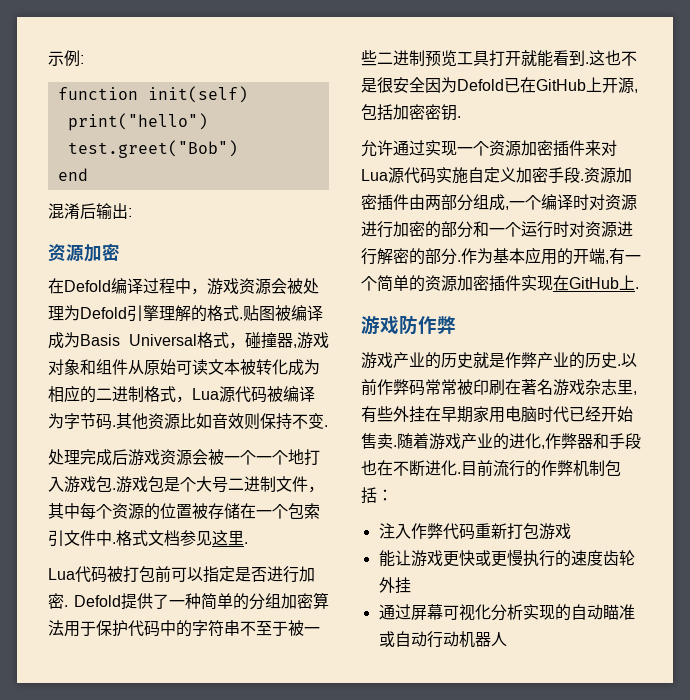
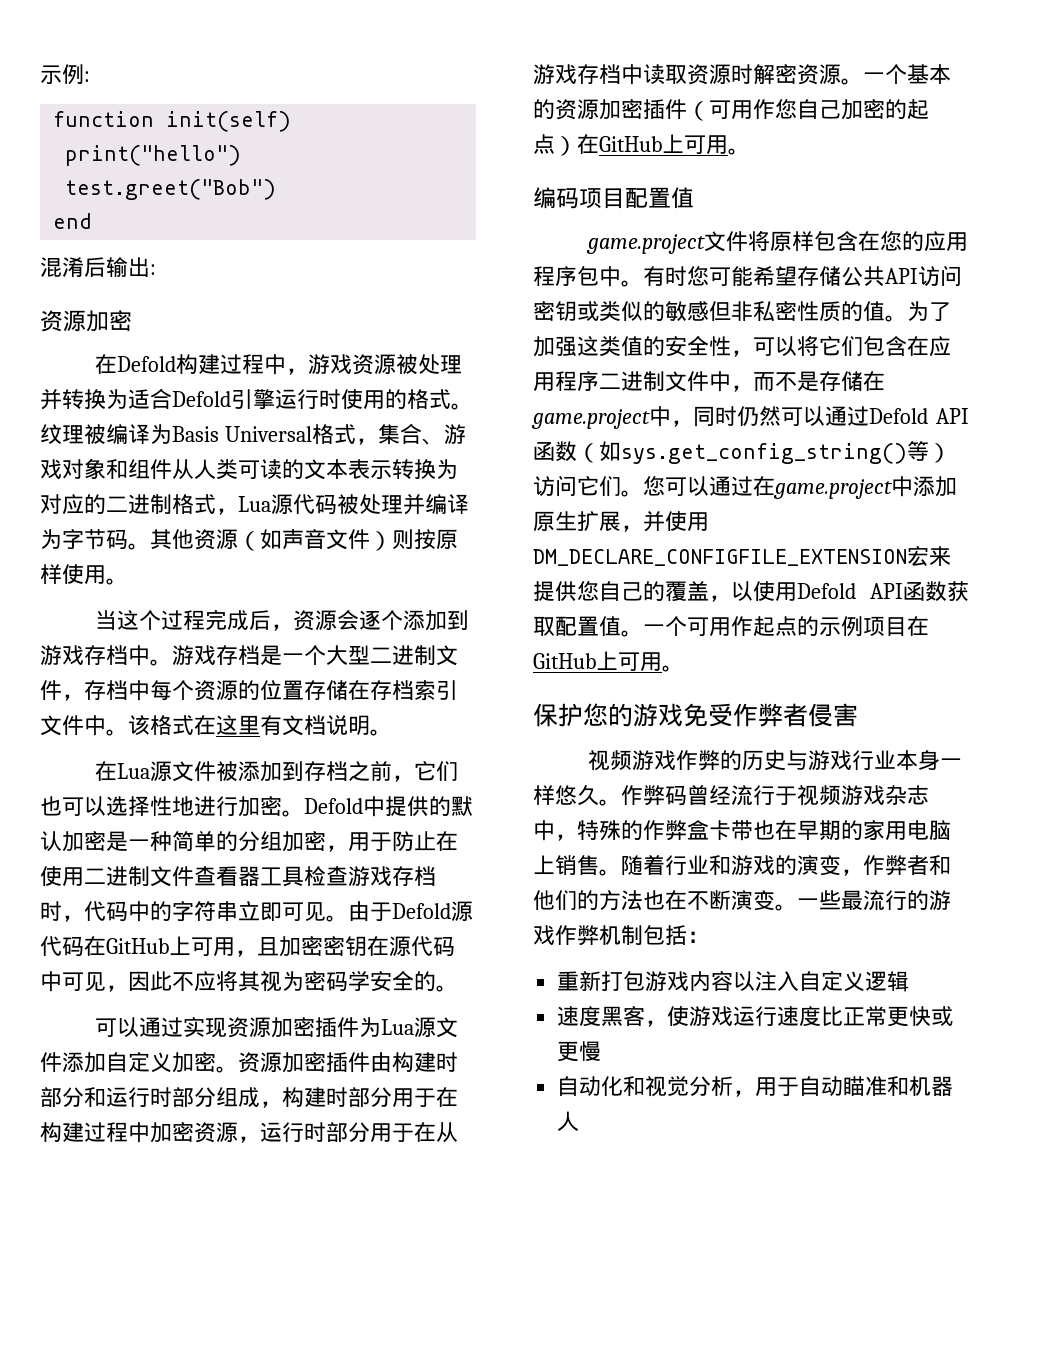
[111,278,143,294] 编译 -> [176,354,221,374] 构建
[271,278,319,294] [48,305,323,322] [48,332,64,349] 会被处理为Defold引擎理解的格式.贴图被编译成 -> [396,354,463,375] [40,388,473,410] [40,424,150,445] 被处理并转换为适合Defold引擎运行时使用的格式。纹理被编译
[245,332,297,349] 碰撞器, -> [377,423,444,445] 集合、
[144,359,320,376] [48,386,64,402] 原始可读文本被转化成为相 -> [194,459,458,480] [40,494,62,514] 人类可读的文本表示转换为对
(283, 394) none -> [359,494,425,515] 处理并
[112,425,116,427] . -> [128,543,150,550] 。
[180,413,328,430] [48,449,320,466] [48,476,228,493] 比如音效则保持不变. // 处理完成后游戏资源会被一个一个地打入游戏包.游戏包是个大号 -> [238,529,458,551] [40,564,128,585] [95,609,470,631] [40,645,370,666] （如声音文件）则按原样使用。 // 当这个过程完成后，资源会逐个添加到游戏存档中。游戏存档是一个大型
[48,503,64,519] 其 -> [84,680,128,700] 存档
[192,503,320,519] [48,530,248,547] [48,566,315,583] [48,593,169,610] 被存储在一个包索引文件中.格式文档参见这里. // Lua代码被打包前可以指定是否进行加密. Defold提供了 -> [304,680,458,701] [40,715,392,736] [95,760,459,782] [40,796,473,817] [40,831,128,852] 存储在存档索引文件中。该格式在这里有文档说明。 // 在Lua源文件被添加到存档之前，它们也可以选择性地进行加密。Defold中提供的默认加密是
[313,592,329,609] [48,620,320,637] [361,50,637,67] [361,77,638,94] [361,104,461,121] [361,140,393,157] 算法用于保护代码中的字符串不至于被一些二进制预览工具打开就能看到.这也不是很安全因为Defold已在GitHub上开源,包括加密密钥. // 允许 -> [326,831,458,852] [40,866,436,887] [40,901,473,922] [40,936,455,957] [40,970,458,992] [95,1017,140,1037] ，用于防止在使用二进制文件查看器工具检查游戏存档时，代码中的字符串立即可见。由于Defold源代码在GitHub上可用，且加密密钥在源代码中可见，因此不应将其视为密码学安全的。 // 可以
[457,140,617,157] [361,167,468,184] 一个资源加密插件来对Lua源代码实施 -> [227,1017,459,1038] [40,1052,106,1073] 资源加密插件为Lua源文件添加
[548,167,584,184] 手段. -> [216,1066,238,1073] 。
[425,194,637,211] [361,221,633,238] [361,247,641,265] [361,275,639,292] [361,316,456,335] [361,352,637,369] [361,379,637,396] [361,406,633,423] [361,433,641,450] [361,460,541,477] 两部分组成,一个编译时对资源进行加密的部分和一个运行时对资源进行解密的部分.作为基本应用的开端,有一个简单的资源加密插件实现在GitHub上. // 游戏防作弊 // 游戏产业的历史就是作弊产业的历史.以前作弊码常常被印刷在著名游戏杂志里,有些外挂在早期家用电脑时代已经开始售卖.随着游戏产业的进化,作弊器和手段也在不断进化.目前流行的 -> [392,1052,458,1072] [40,1087,458,1108] [40,1122,458,1143] [533,64,951,85] [533,98,929,121] [533,134,750,156] [533,187,694,209] [586,230,969,254] [533,265,962,287] [533,301,951,322] [533,335,951,357] [533,371,885,392] [531,406,969,429] [533,441,951,464] [533,475,957,499] [533,511,709,532] [533,546,951,566] [533,580,969,602] [533,616,929,637] [533,651,684,672] [533,703,858,727] [588,750,963,771] [533,784,929,806] [533,820,951,841] [533,855,951,876] [533,890,951,911] [533,925,555,945] 构建时部分和运行时部分组成，构建时部分用于在构建过程中加密资源，运行时部分用于在从游戏存档中读取资源时解密资源。一个基本的资源加密插件（可用作您自己加密的起点）在GitHub上可用。 // 编码项目配置值 // game.project文件将原样包含在您的应用程序包中。有时您可能希望存储公共API访问密钥或类似的敏感但非私密性质的值。为了加强这类值的安全性，可以将它们包含在应用程序二进制文件中，而不是存储在game.project中，同时仍然可以通过Defold API函数（如sys.get_config_string()等）访问它们。您可以通过在game.project中添加原生扩展，并使用DM_DECLARE_CONFIGFILE_EXTENSION宏来提供您自己的覆盖，以使用Defold API函数获取配置值。一个可用作起点的示例项目在GitHub上可用。 // 保护您的游戏免受作弊者侵害 // 视频游戏作弊的历史与游戏行业本身一样悠久。作弊码曾经流行于视频游戏杂志中，特殊的作弊盒卡带也在早期的家用电脑上销售。随着行业和游戏的演变，作弊者和他们的方法也在不断演变。一些最流行的游戏
[378,523,475,540] 注入作弊代码 -> (709, 937) none
[378,549,635,567] [378,577,411,593] [378,604,635,621] [378,631,459,648] // 能让游戏更快或更慢执行的速度齿轮外挂 // 通过屏幕可视化分析实现的自动瞄准或自动行动 -> [689,971,910,992] [557,1006,954,1027] [557,1041,602,1062] [557,1076,910,1097] 内容以注入自定义逻辑 // 速度黑客，使游戏运行速度比正常更快或更慢 // 自动化和视觉分析，用于自动瞄准和

